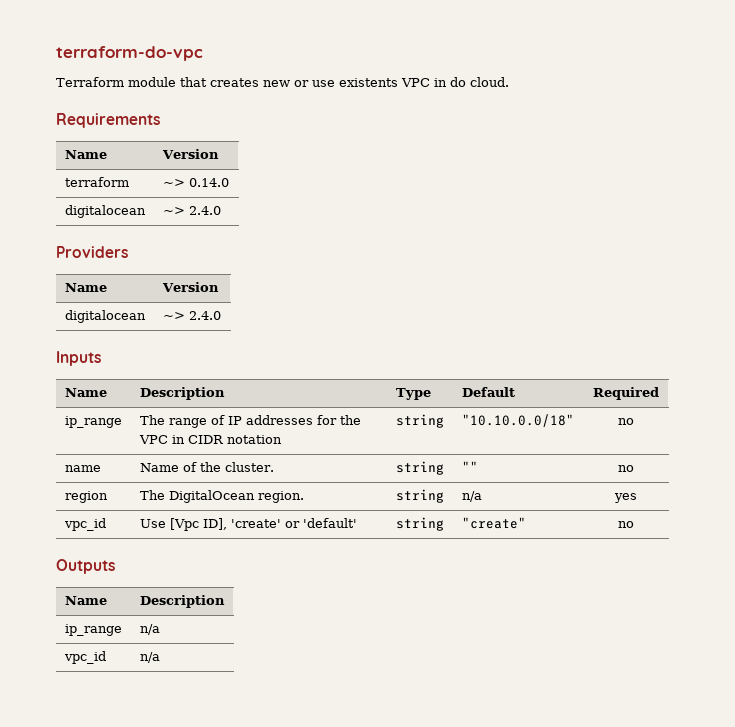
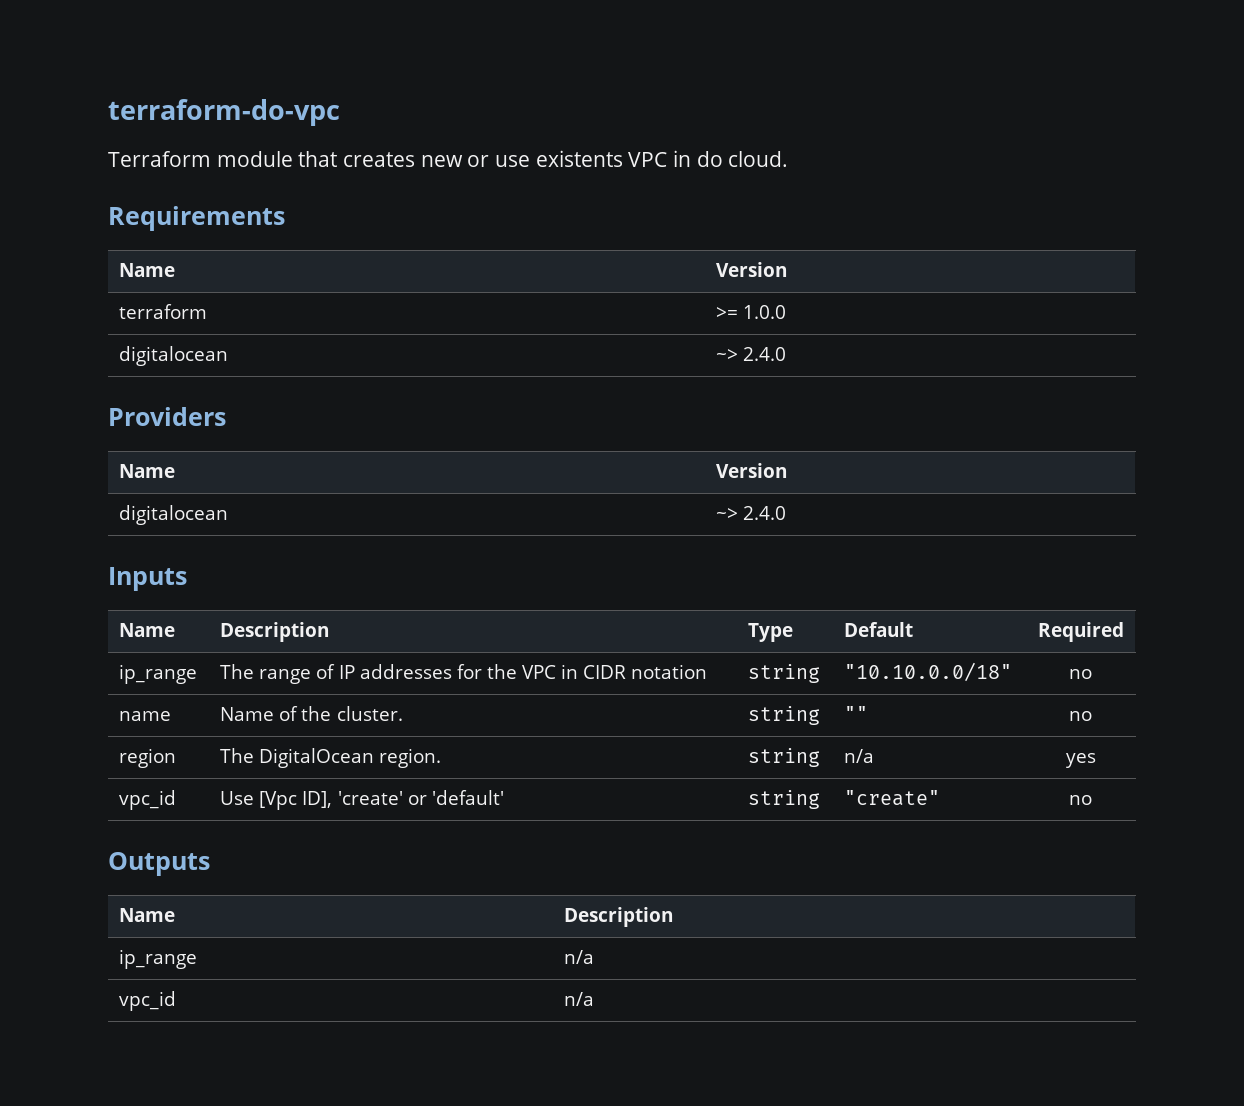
[162,178,229,187] ~> 0.14.0 -> [716,305,787,319] >= 1.0.0

